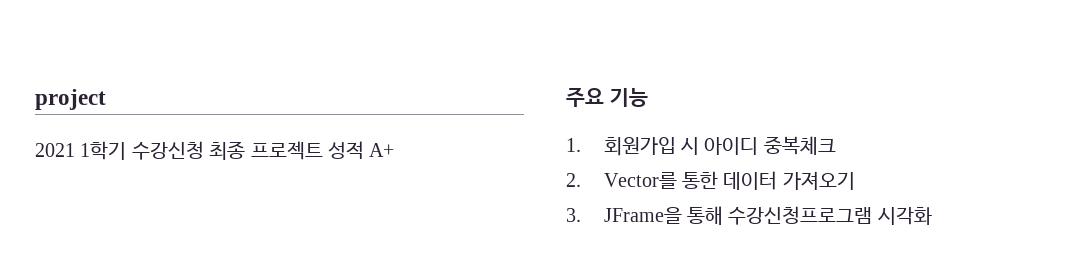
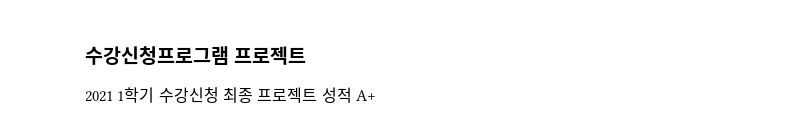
[35,89,106,110] project -> [85,46,307,65] 수강신청프로그램 프로젝트
[566,87,648,107] [566,136,836,156] [566,171,855,190] [566,206,932,225] // 주요 기능 // 1. 회원가입 시 아이디 중복체크 // 2. Vector를 통한 데이터 가져오기 // 3. JFrame을 통해 수강신청프로그램 시각화 -> (376, 95) none

